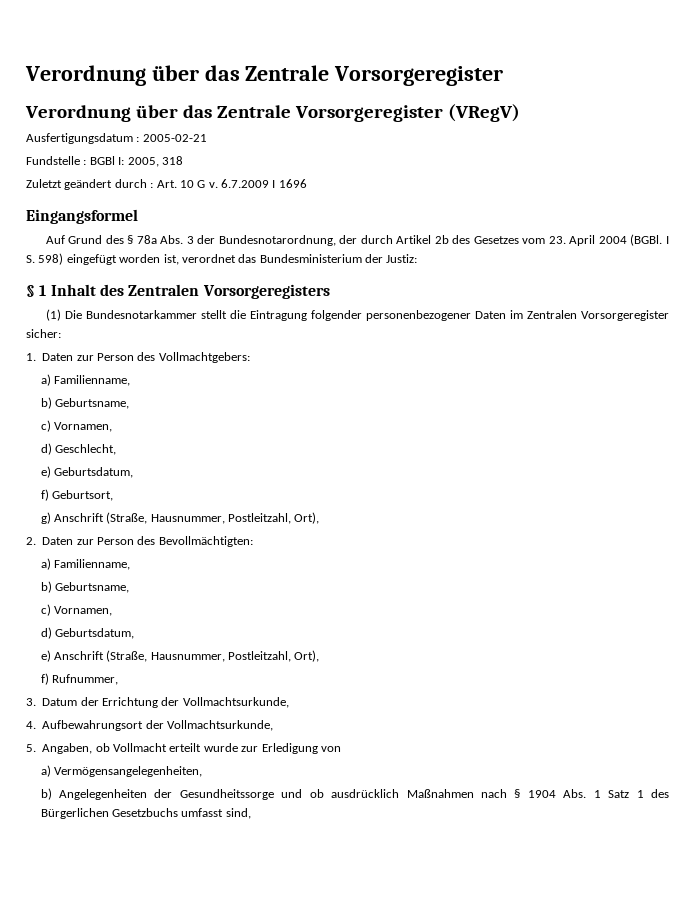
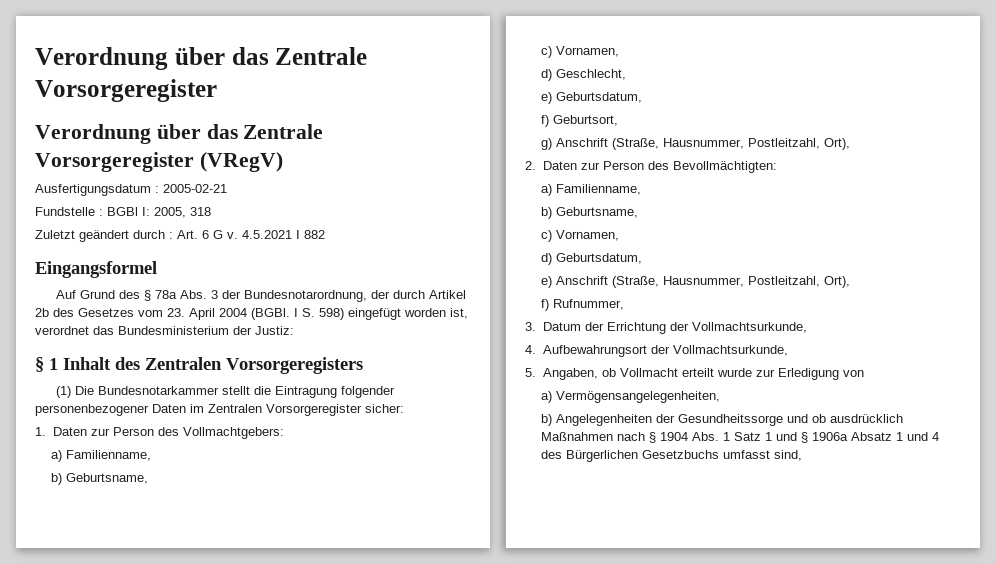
[179,180,194,188] 10 -> [202,230,209,239] 6
[221,179,307,188] 6.7.2009 I 1696 -> [242,230,325,239] 4.5.2021 I 882
(644, 794) none -> [776,432,940,443] und § 1906a Absatz 1 und 4

